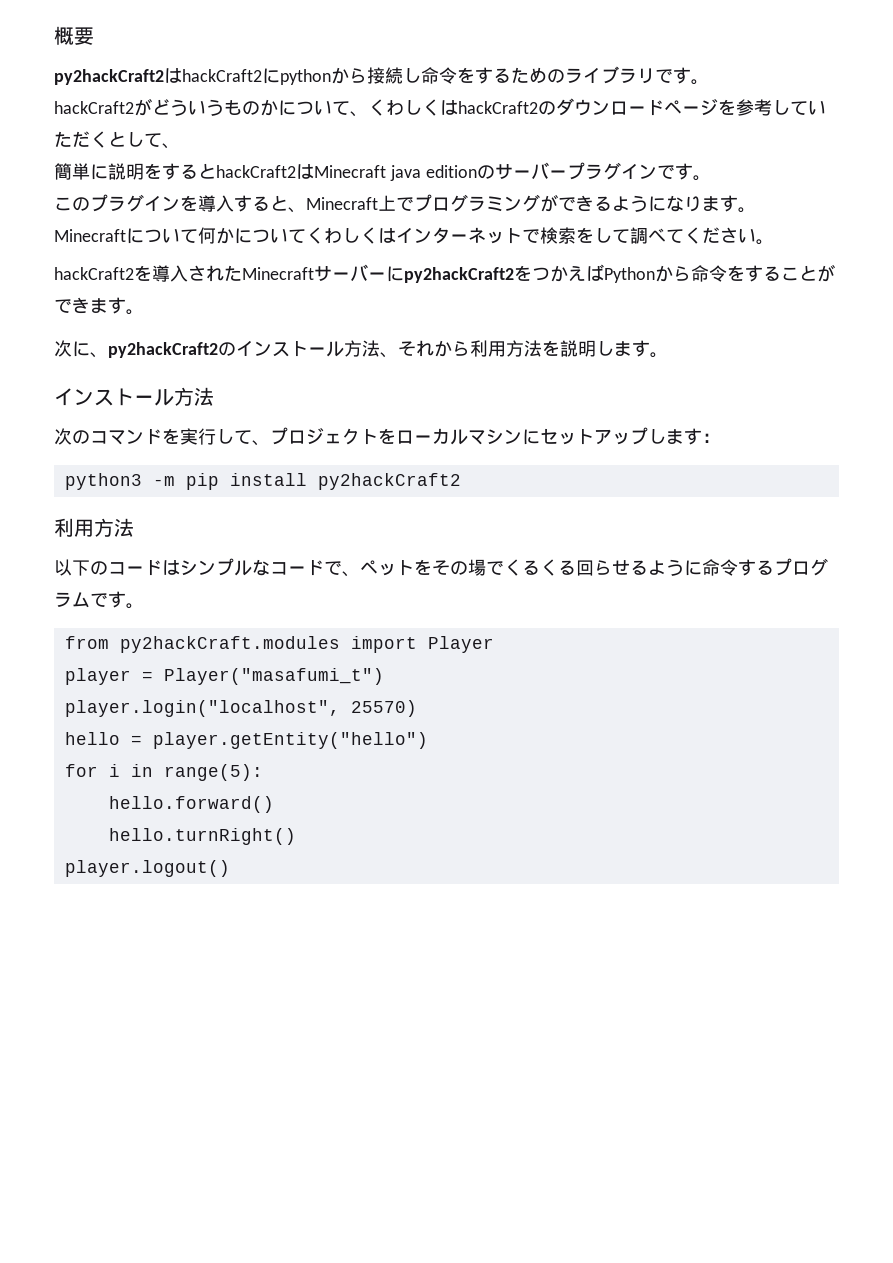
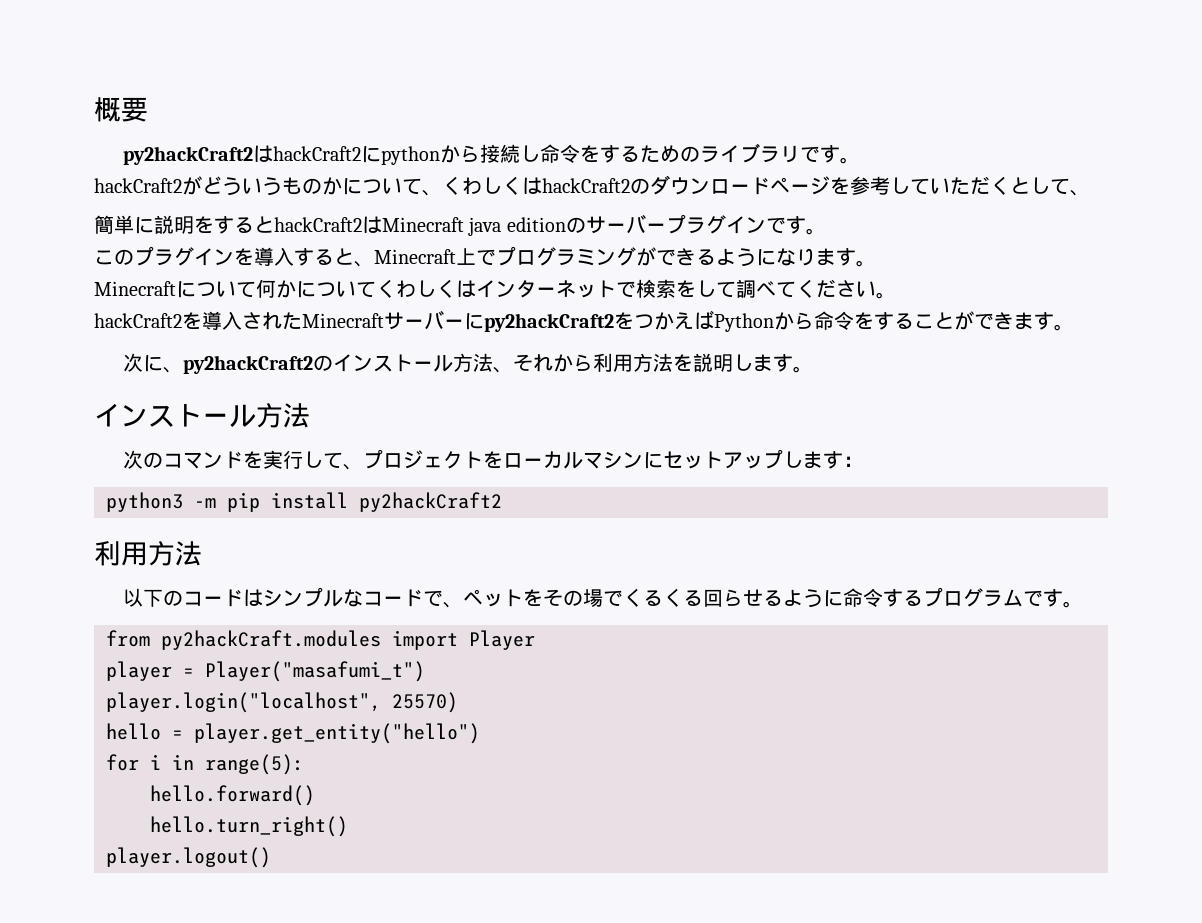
[152,732,428,749] player.getEntity("hello") -> [194,723,480,744] player.get_entity("hello")
[108,828,296,845] hello.turnRight() -> [150,816,348,837] hello.turn_right()

